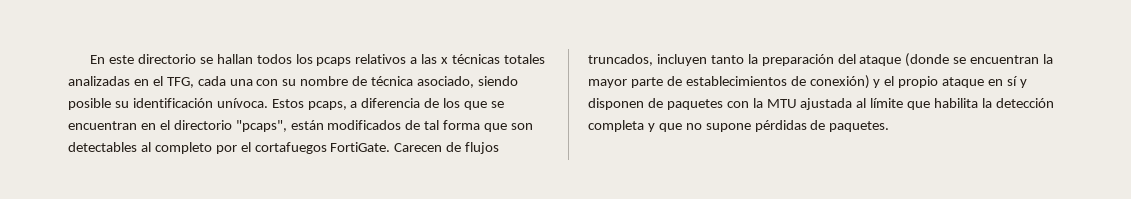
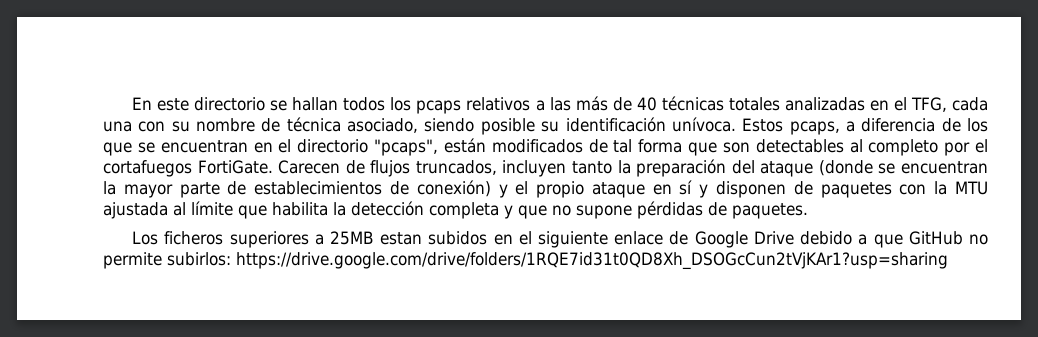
[441,57,449,64] x -> [575,96,657,111] más de 40
(890, 126) none -> [132,231,989,248] [103,252,948,270] // Los ficheros superiores a 25MB estan subidos en el siguiente enlace de Google Drive debido a que GitHub no permite subirlos: https://drive.google.com/drive/folders/1RQE7id31t0QD8Xh_DSOGcCun2tVjKAr1?usp=sharing

